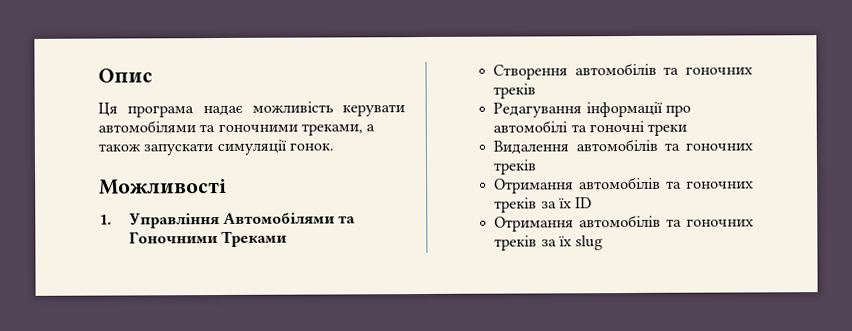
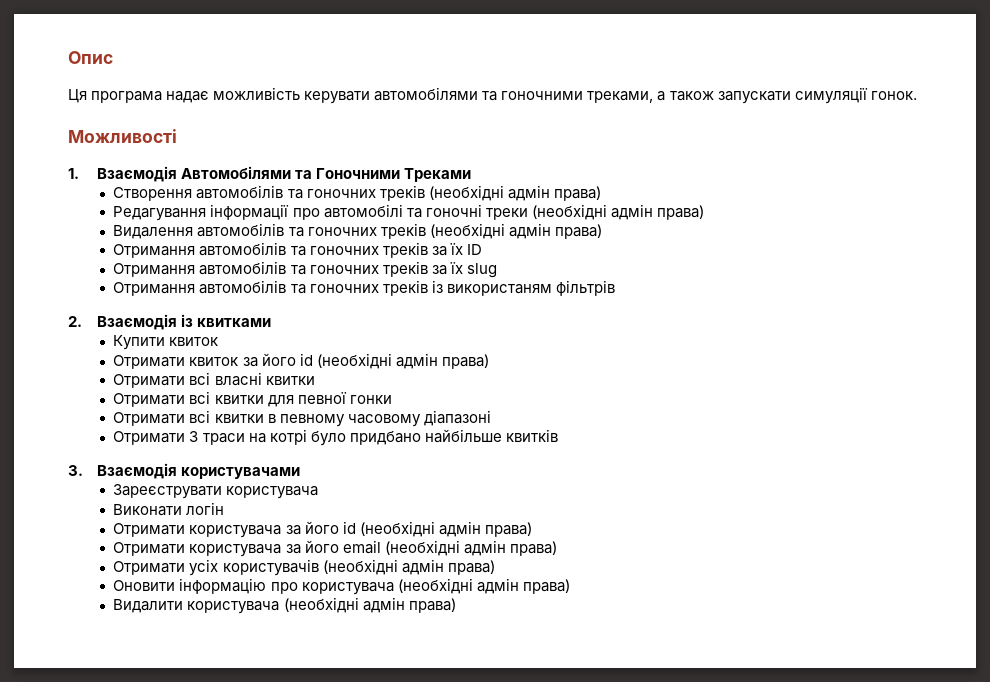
[128,213,220,229] Управління -> [96,166,177,182] Взаємодія
(537, 91) none -> [428,185,601,201] (необхідні адмін права)
(688, 129) none -> [531,204,704,220] (необхідні адмін права)
(538, 167) none -> [429,223,602,239] (необхідні адмін права)
(604, 243) none -> [113,280,615,296] [68,314,272,330] [113,335,219,350] [113,353,489,369] [113,372,315,388] [113,391,392,407] [113,410,491,427] [113,429,558,446] [68,463,300,479] [113,484,319,499] [113,502,225,516] [113,521,532,538] [113,540,557,557] [113,559,495,576] [113,578,570,595] [113,597,456,614] // Отримання автомобілів та гоночних треків із використаням фільтрів // 2. Взаємодія із квитками // Купити квиток // Отримати квиток за його id (необхідні адмін права) // Отримати всі власні квитки // Отримати всі квитки для певної гонки // Отримати всі квитки в певному часовому діапазоні // Отримати 3 траси на котрі було придбано найбільше квитків // 3. Взаємодія користувачами // Зареєструвати користувача // Виконати логін // Отримати користувача за його id (необхідні адмін права) // Отримати користувача за його email (необхідні адмін права) // Отримати усіх користувачів (необхідні адмін права) // Оновити інформацію про користувача (необхідні адмін права) // Видалити користувача (необхідні адмін права)

